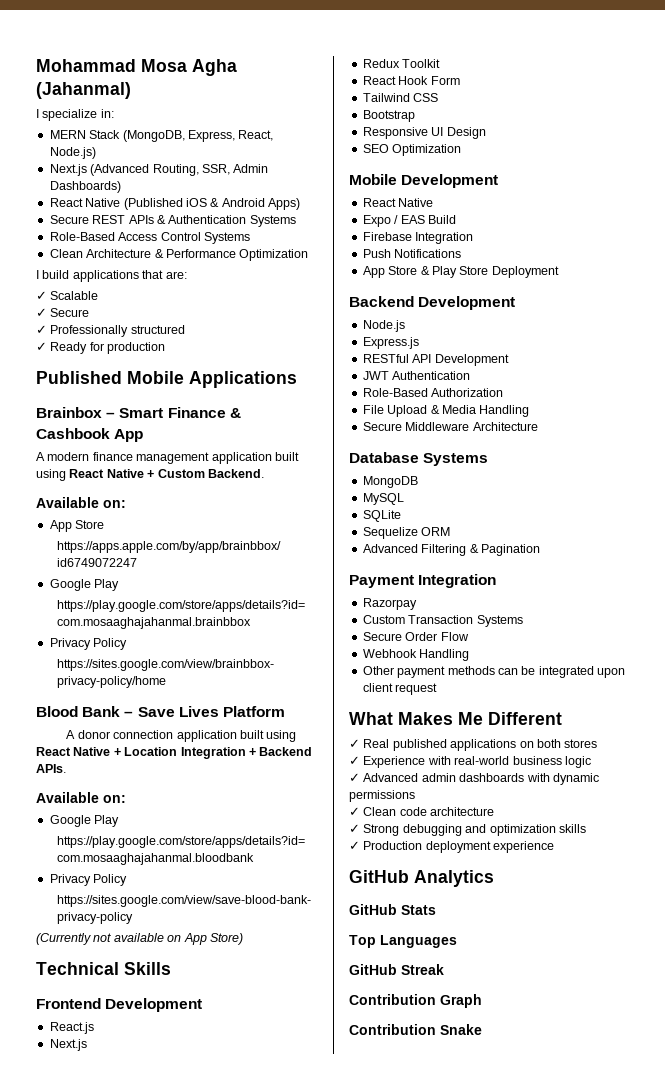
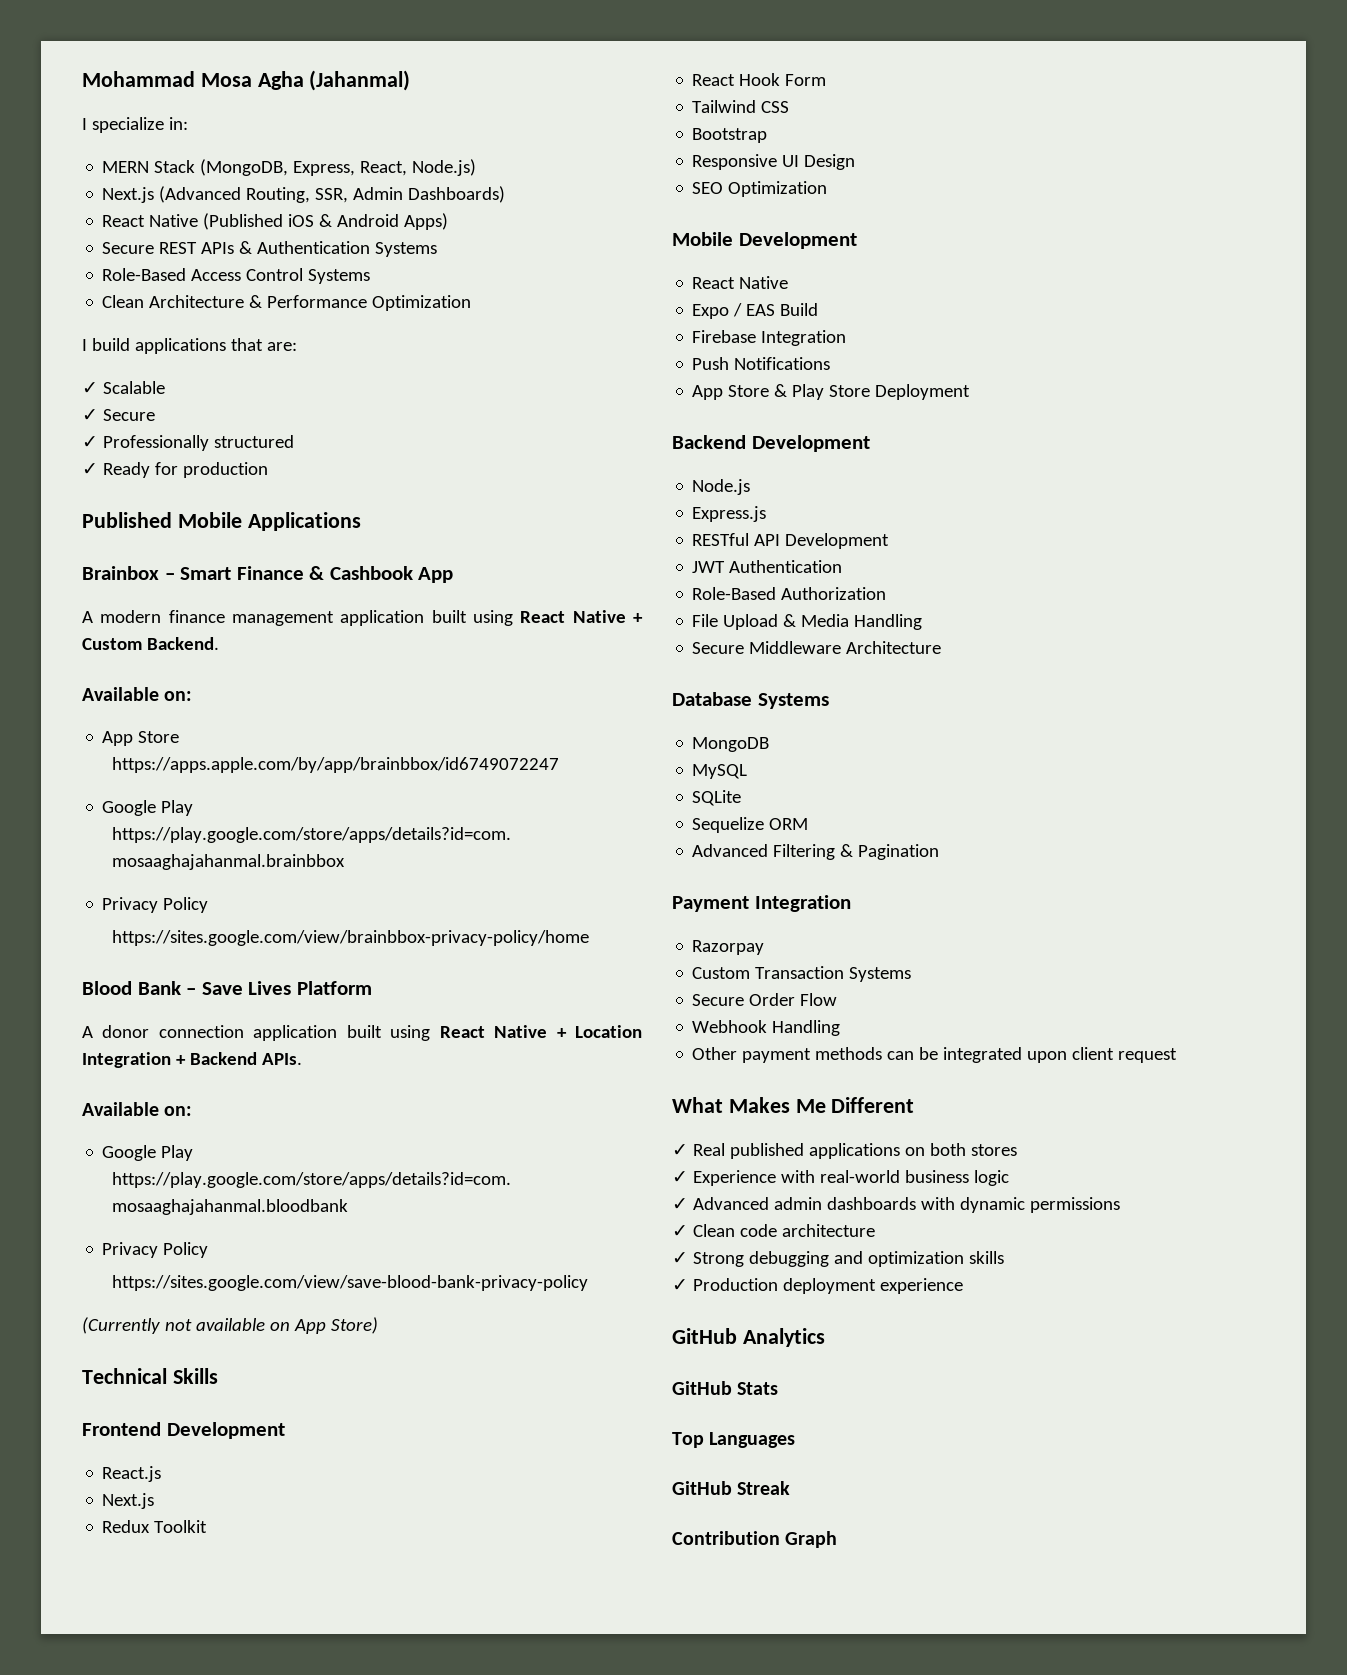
[349,1024,482,1035] // Contribution Snake -> (838, 1539) none

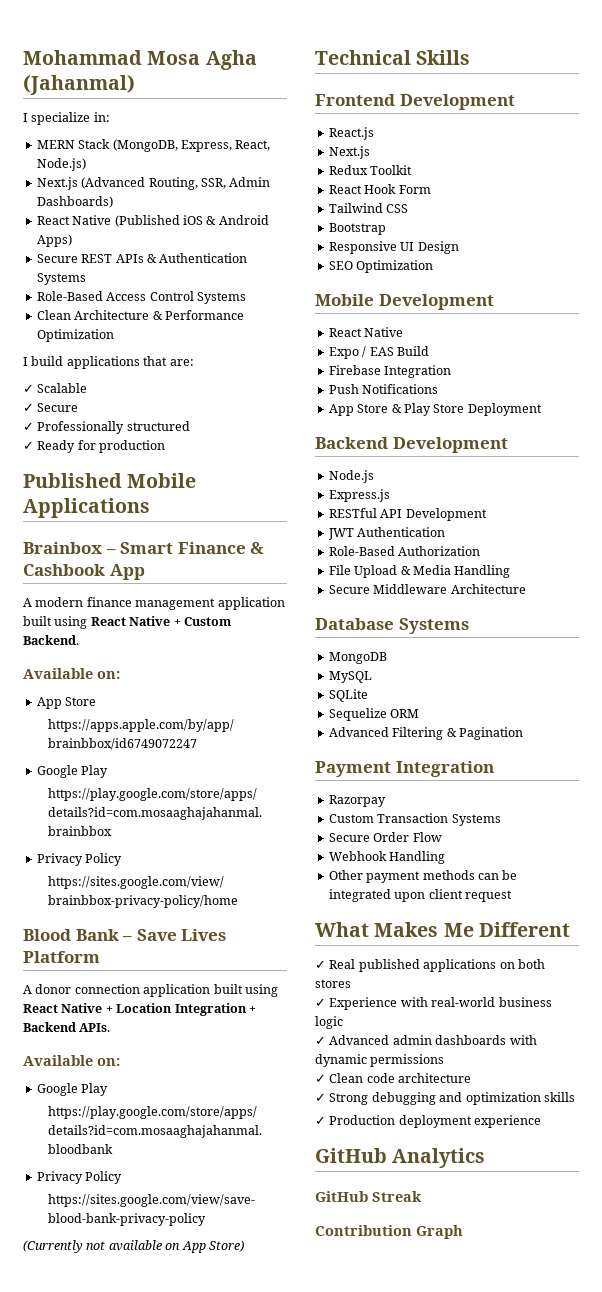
[672,1381,779,1395] [672,1432,796,1448] // GitHub Stats // Top Languages -> (486, 1158) none

